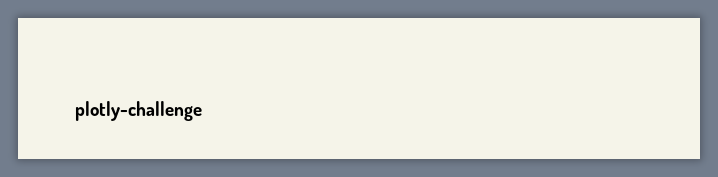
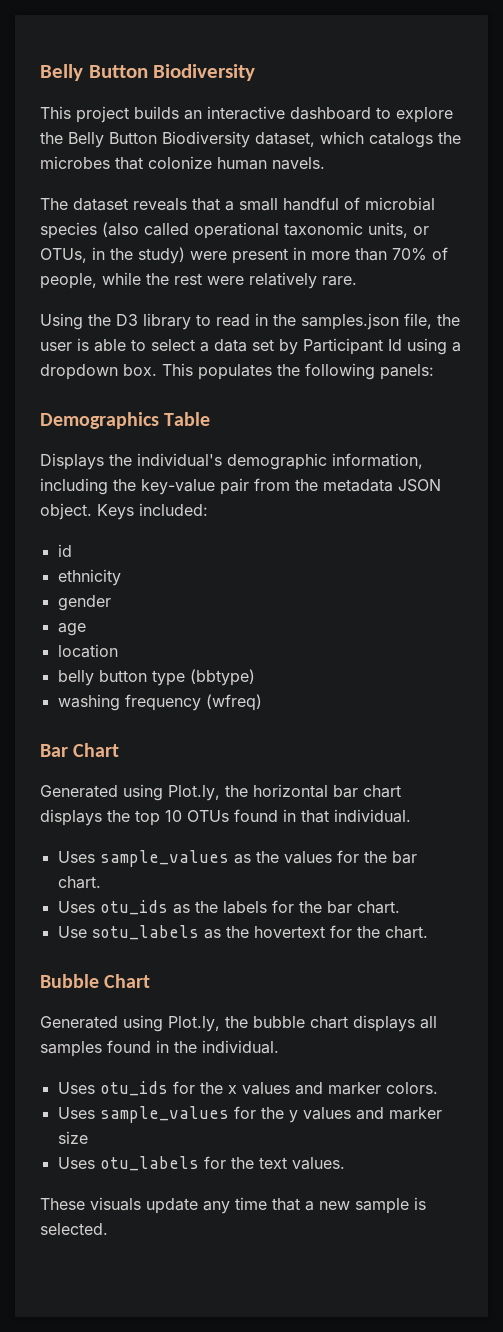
[75,101,202,121] plotly-challenge -> [40,64,256,81] [40,106,453,123] [40,131,461,148] [40,156,325,170] [40,197,435,211] [40,222,429,239] [40,247,448,264] [40,272,357,289] [40,313,460,330] [40,338,461,355] [40,363,434,380] [40,412,211,429] [40,453,423,470] [40,478,441,495] [40,503,208,520] [57,544,72,557] [57,569,121,586] [57,595,111,611] [57,623,86,636] [57,644,118,658] [57,669,255,686] [57,694,262,711] [40,743,120,757] [40,784,401,801] [40,809,411,826] [57,850,417,867] [57,876,101,889] [57,900,400,915] [57,925,428,940] [40,974,151,988] [40,1015,437,1032] [40,1040,279,1057] [57,1081,438,1096] [57,1106,442,1123] [57,1131,88,1144] [57,1156,345,1171] [40,1197,426,1214] [40,1223,108,1235] Belly Button Biodiversity // This project builds an interactive dashboard to explore the Belly Button Biodiversity dataset, which catalogs the microbes that colonize human navels. // The dataset reveals that a small handful of microbial species (also called operational taxonomic units, or OTUs, in the study) were present in more than 70% of people, while the rest were relatively rare. // Using the D3 library to read in the samples.json file, the user is able to select a data set by Participant Id using a dropdown box. This populates the following panels: // Demographics Table // Displays the individual's demographic information, including the key-value pair from the metadata JSON object. Keys included: // id // ethnicity // gender // age // location // belly button type (bbtype) // washing frequency (wfreq) // Bar Chart // Generated using Plot.ly, the horizontal bar chart displays the top 10 OTUs found in that individual. // Uses sample_values as the values for the bar chart. // Uses otu_ids as the labels for the bar chart. // Use sotu_labels as the hovertext for the chart. // Bubble Chart // Generated using Plot.ly, the bubble chart displays all samples found in the individual. // Uses otu_ids for the x values and marker colors. // Uses sample_values for the y values and marker size // Uses otu_labels for the text values. // These visuals update any time that a new sample is selected.

